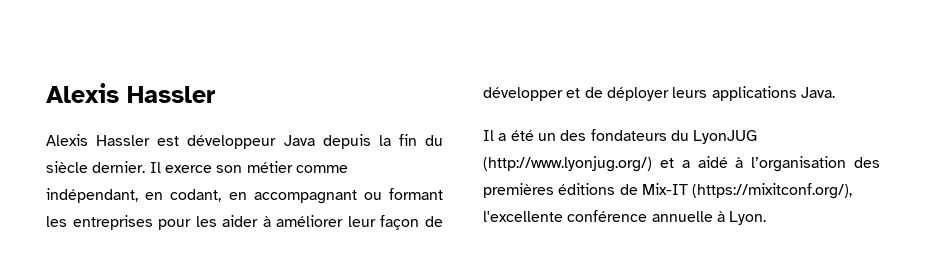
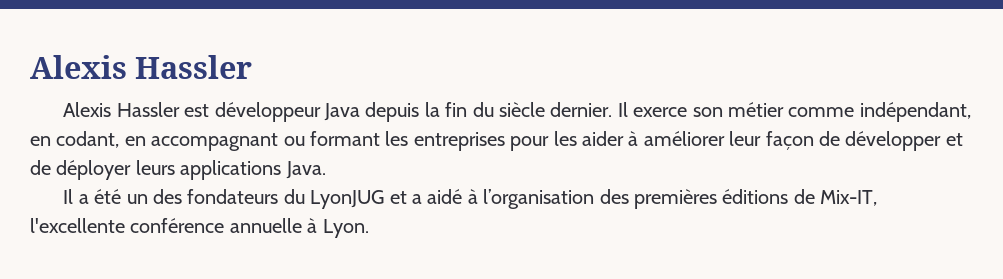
[483,156,652,172] (http://www.lyonjug.org/) -> (385, 199) none
[641,183,853,199] Mix-IT (https://mixitconf.org/), -> [820,190,878,206] Mix-IT,

